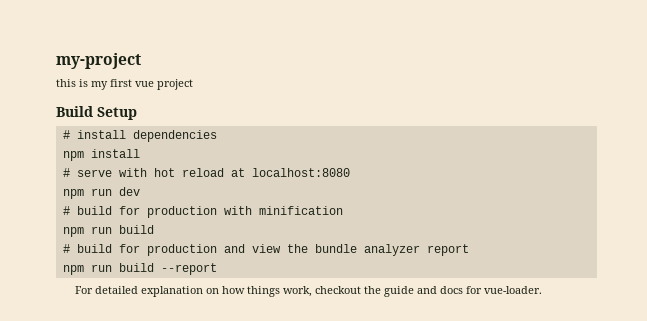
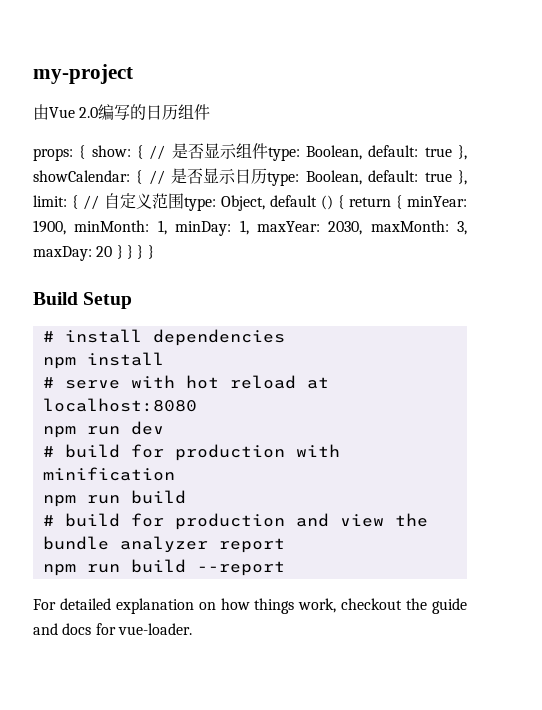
[56,79,193,90] this is my first vue project -> [33,104,211,120] [33,143,467,161] [33,168,468,186] [33,193,467,211] [33,220,467,236] [33,245,154,261] 由Vue 2.0编写的日历组件 // props: { show: { // 是否显示组件type: Boolean, default: true }, showCalendar: { // 是否显示日历type: Boolean, default: true }, limit: { // 自定义范围type: Object, default () { return { minYear: 1900, minMonth: 1, minDay: 1, maxYear: 2030, maxMonth: 3, maxDay: 20 } } } }

